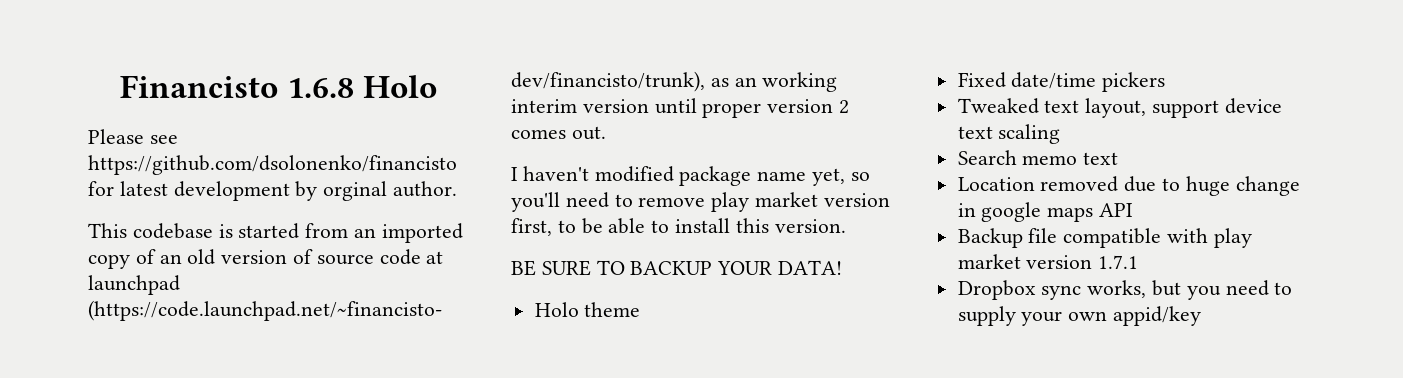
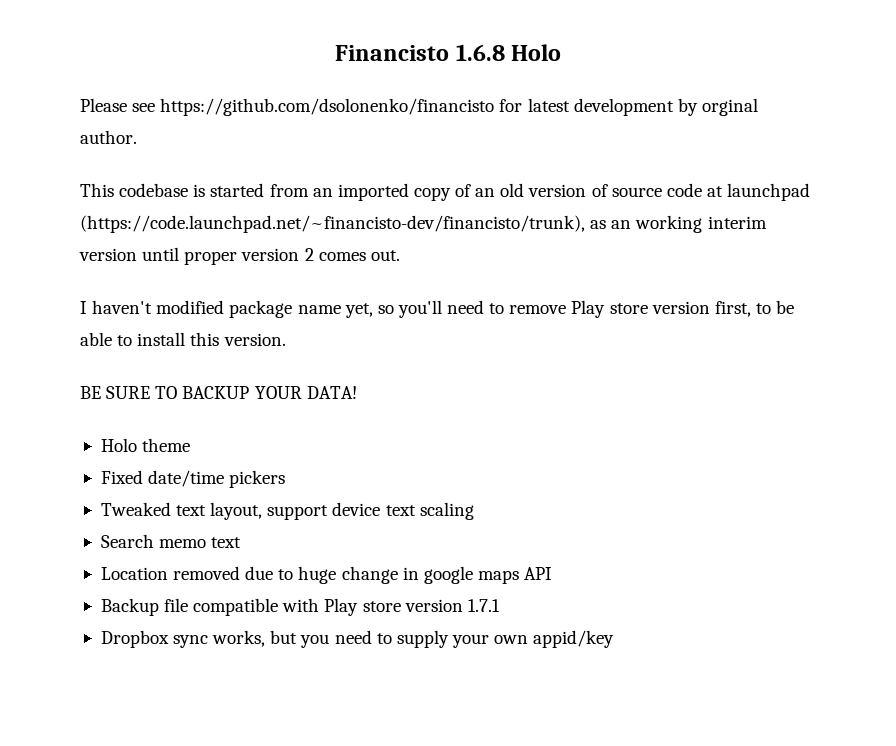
[711,192,819,212] play market -> [571,300,648,318] Play store
[1213,228,1252,248] [957,254,1021,269] play market -> [324,598,401,616] Play store

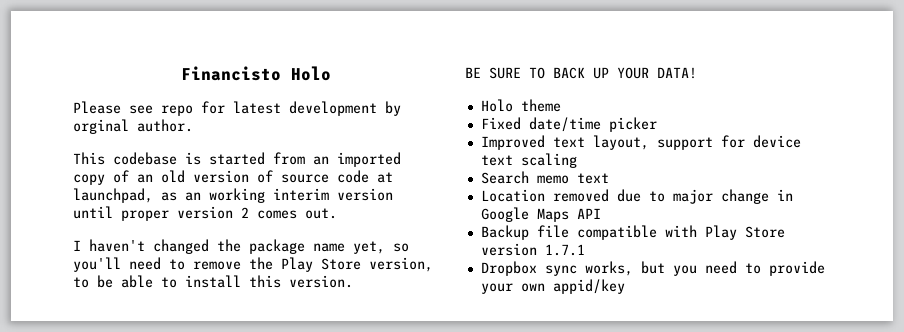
[455,44,505,61] 1.6.8 -> (281, 73) none
[160,98,495,116] https://github.com/dsolonenko/financisto -> [161,105,193,116] repo
[727,183,811,201] [80,215,585,233] launchpad (https://code.launchpad.net/~financisto-dev/financisto/trunk), -> [73,188,153,203] launchpad,
[156,300,225,314] modified -> [153,239,241,254] changed the
[571,300,751,318] Play store version first, -> [249,257,433,272] the Play Store version,
[182,386,250,399] BACKUP -> [553,67,609,79] BACK UP
[229,470,286,488] [100,502,171,516] pickers // Tweaked -> [608,117,657,132] [480,135,545,150] picker // Improved
(329, 512) none -> [720,135,745,148] for
[298,566,337,584] huge -> [672,189,713,204] major
[423,566,519,584] google maps -> [480,207,569,222] Google Maps
[362,601,401,612] store -> [744,226,785,238] Store
[396,630,449,648] supply -> [768,261,825,276] provide

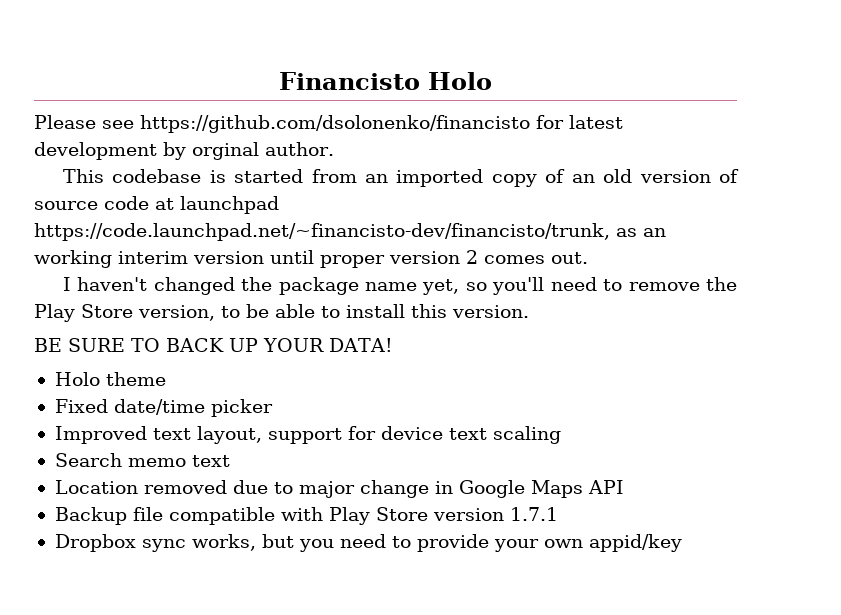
[161,105,193,116] repo -> [140,115,530,133] https://github.com/dsolonenko/financisto
[73,188,153,203] launchpad, -> [180,196,279,214] [34,223,610,241] launchpad https://code.launchpad.net/~financisto-dev/financisto/trunk,

